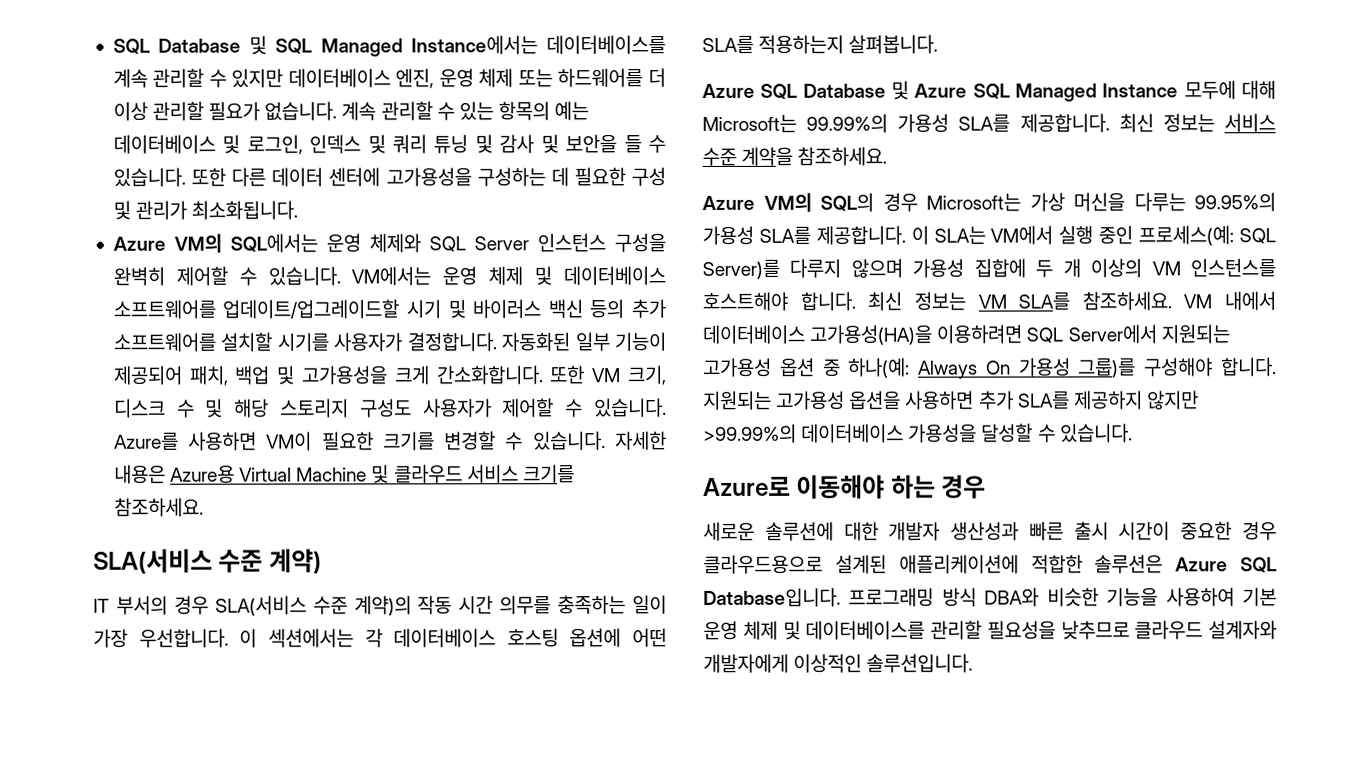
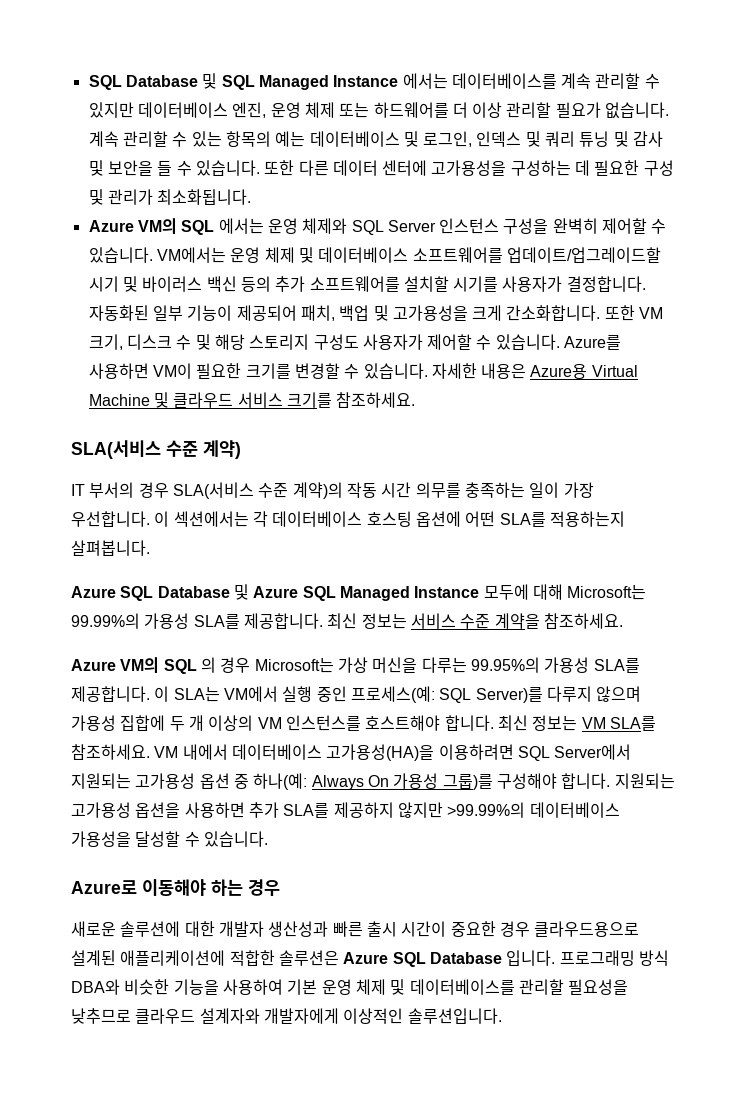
[410,35,538,55] Instance에서는 -> [333,73,448,89] Instance 에서는
[229,233,318,253] SQL에서는 -> [181,218,264,235] SQL 에서는
[820,192,874,212] SQL의 -> [163,657,216,674] SQL 의
[703,587,841,607] Database입니다. -> [429,950,556,966] Database 입니다.

